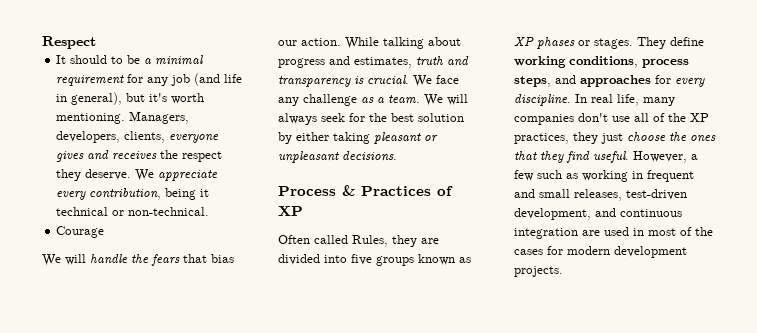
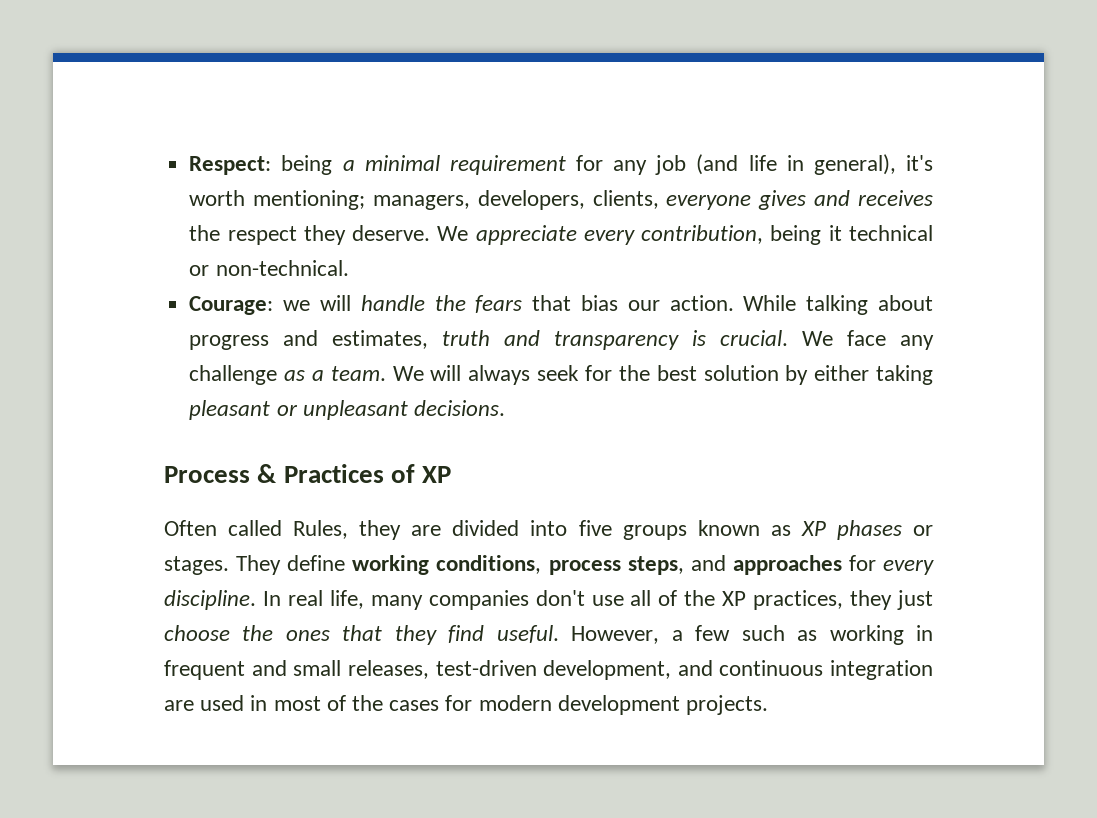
[42,36,96,49] [56,55,141,64] Respect // It should to be -> [189,155,333,175] Respect: being
[126,93,146,102] but -> (896, 164) none
[56,111,190,124] mentioning. Managers, -> [253,190,470,210] mentioning; managers,
[56,226,105,238] [42,254,61,266] Courage // We -> [189,296,311,315] Courage: we

